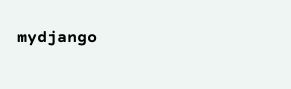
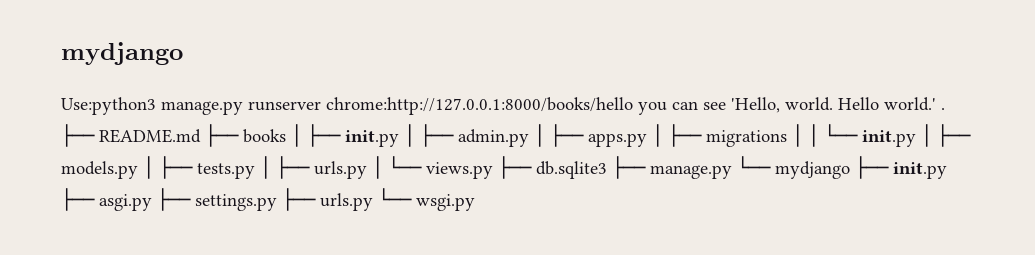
[17,30,97,46] mydjango -> [61,42,183,65] [61,97,945,115] [61,124,971,147] [61,156,947,179] [61,188,475,211] mydjango // Use:python3 manage.py runserver chrome:http://127.0.0.1:8000/books/hello you can see 'Hello, world. Hello world.' . ├── README.md ├── books │ ├── init.py │ ├── admin.py │ ├── apps.py │ ├── migrations │ │ └── init.py │ ├── models.py │ ├── tests.py │ ├── urls.py │ └── views.py ├── db.sqlite3 ├── manage.py └── mydjango ├── init.py ├── asgi.py ├── settings.py ├── urls.py └── wsgi.py

